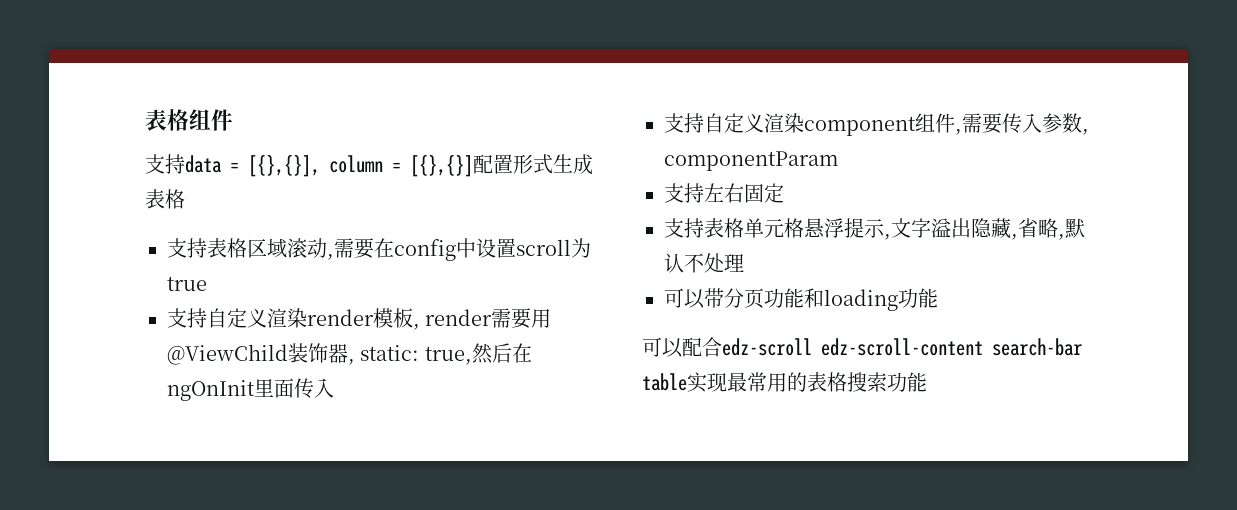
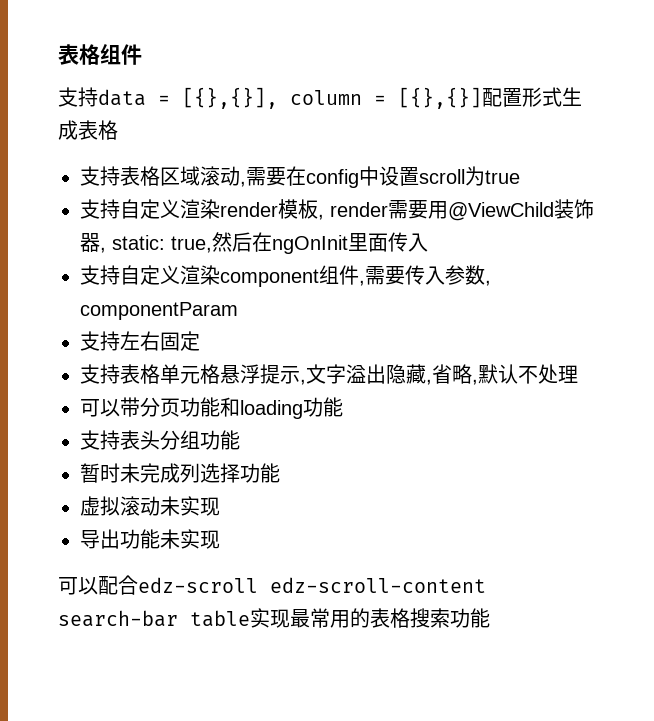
(938, 298) none -> [80,430,240,450] [80,463,280,483] [80,496,220,516] [80,529,220,549] // 支持表头分组功能 // 暂时未完成列选择功能 // 虚拟滚动未实现 // 导出功能未实现

